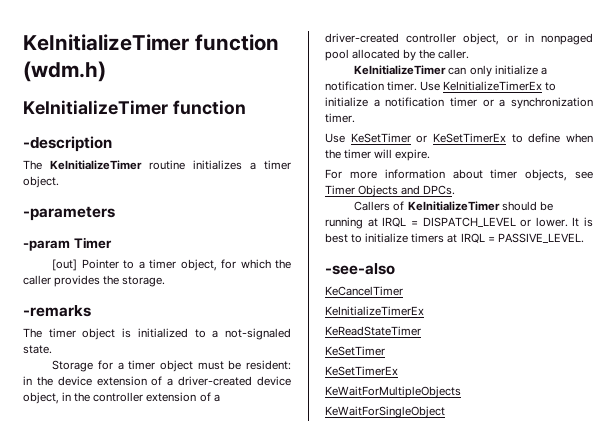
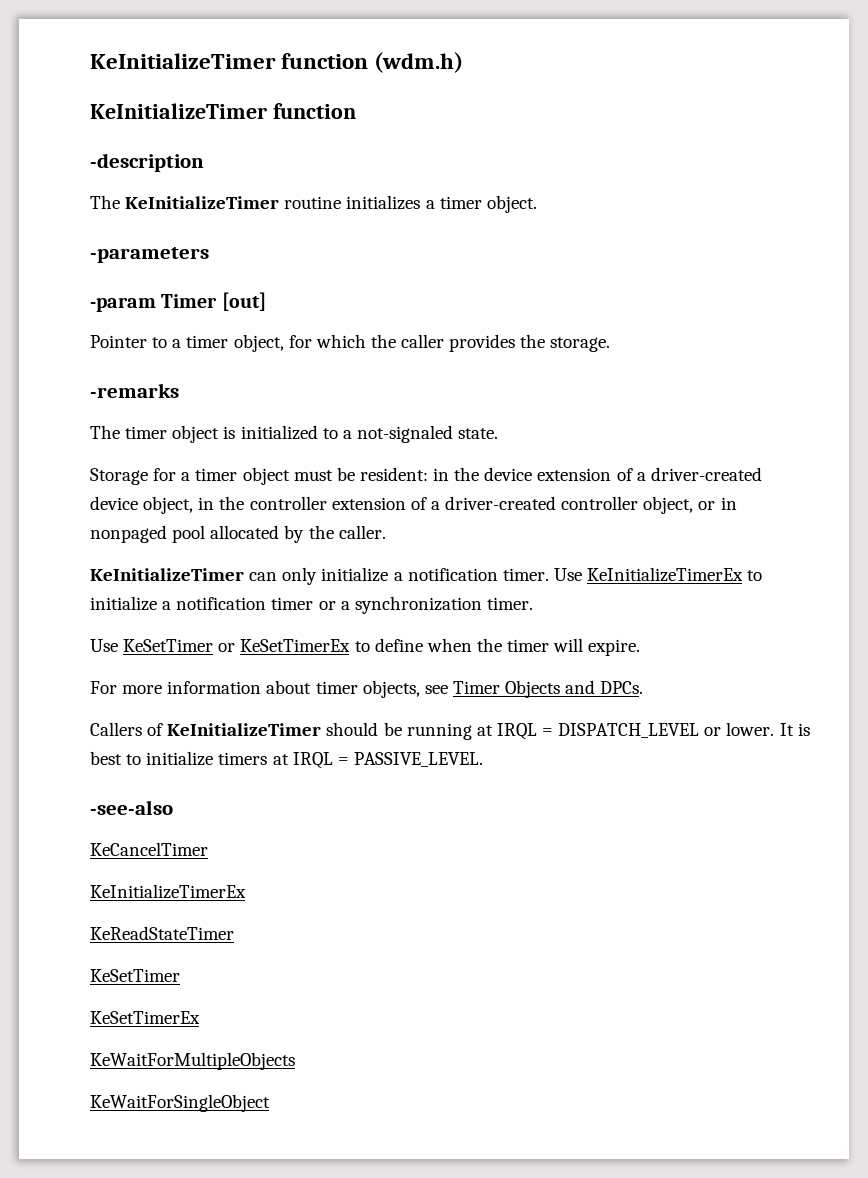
[52,259,78,271] // [out] -> [221,292,266,311] [out] //

